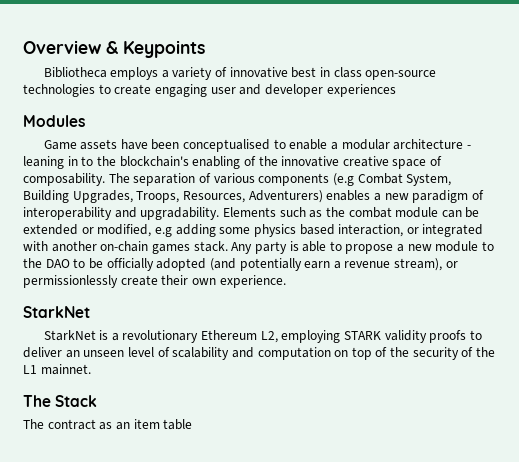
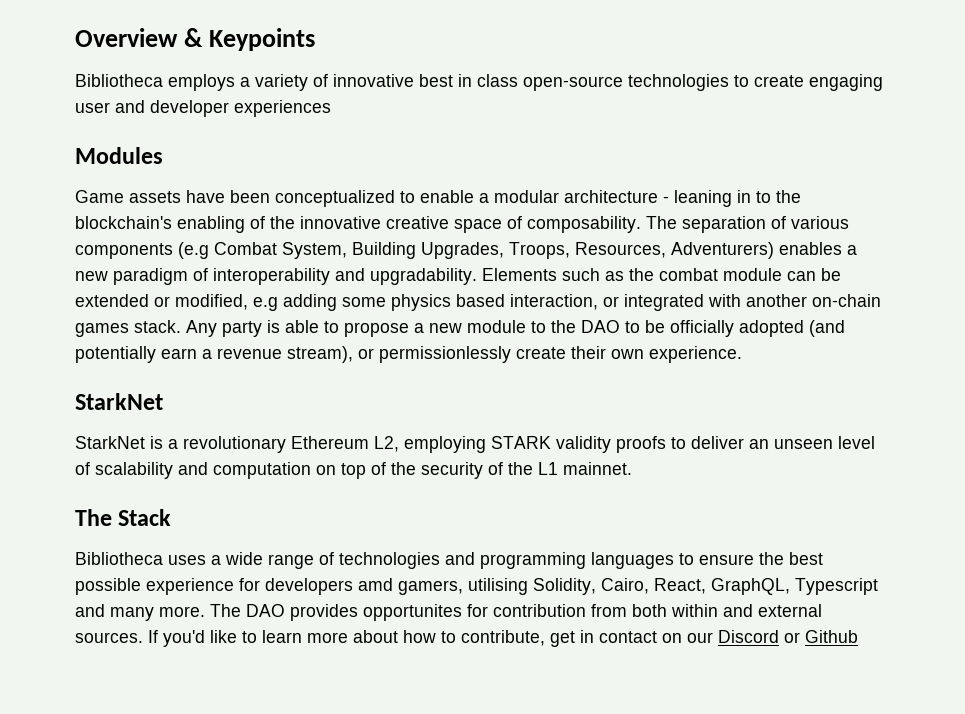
[183,139,271,152] conceptualised -> [275,190,395,207] conceptualized
[23,419,193,430] The contract as an item table -> [75,552,823,569] [75,578,878,595] [75,604,822,621] [75,630,858,647] Bibliotheca uses a wide range of technologies and programming languages to ensure the best possible experience for developers amd gamers, utilising Solidity, Cairo, React, GraphQL, Typescript and many more. The DAO provides opportunites for contribution from both within and external sources. If you'd like to learn more about how to contribute, get in contact on our Discord or Github

